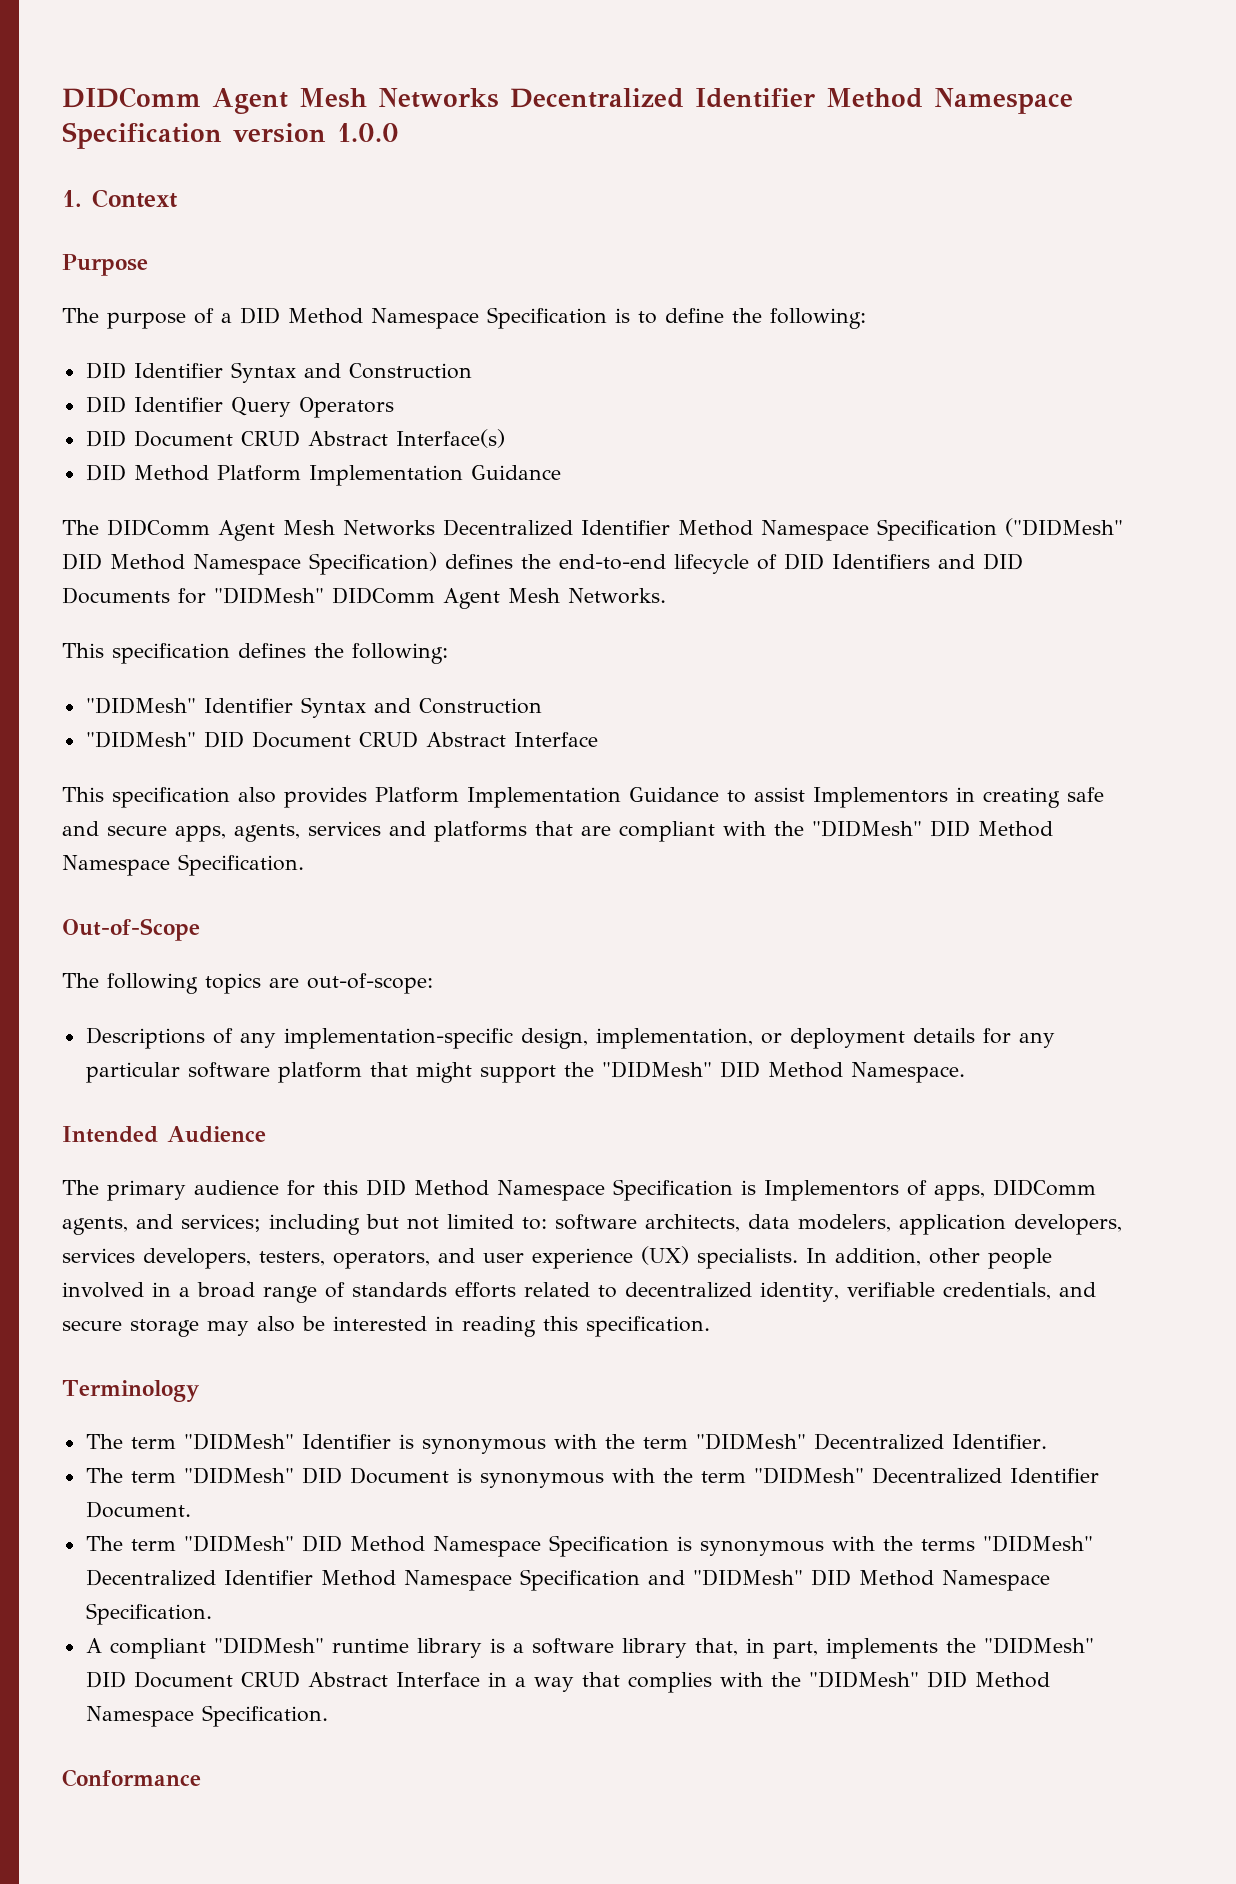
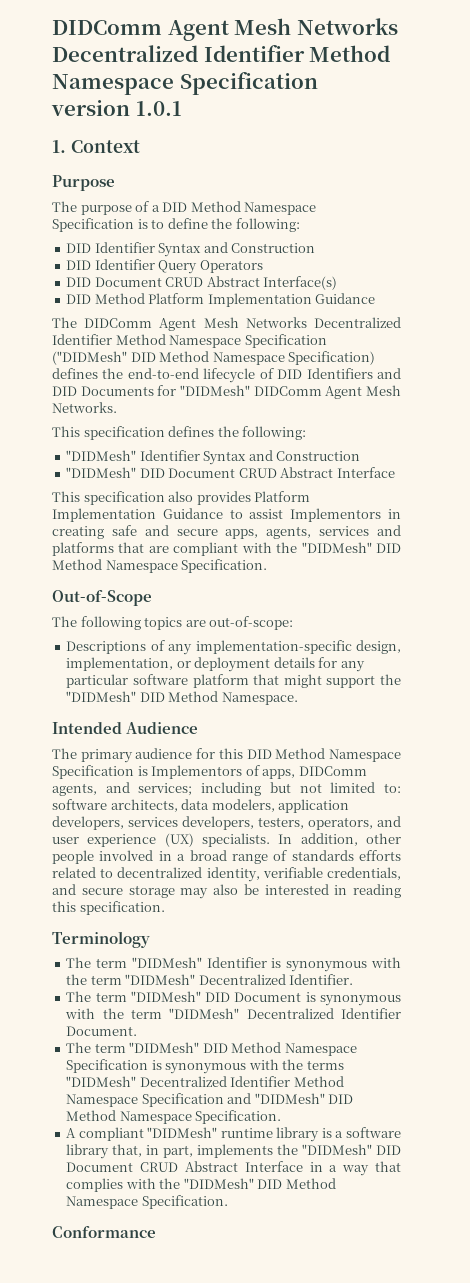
[337,123,399,142] 1.0.0 -> [135,101,182,116] 1.0.1

